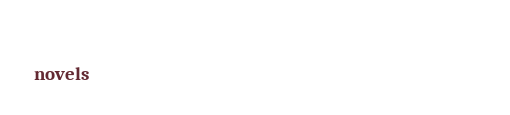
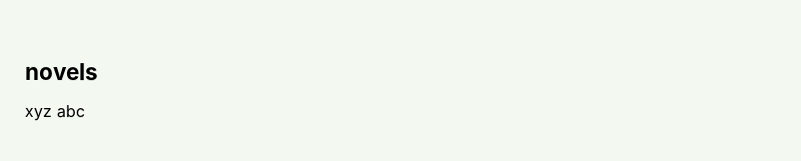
(89, 73) none -> [24,105,85,122] // xyz abc

